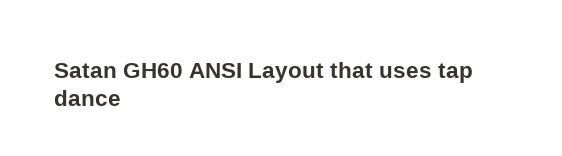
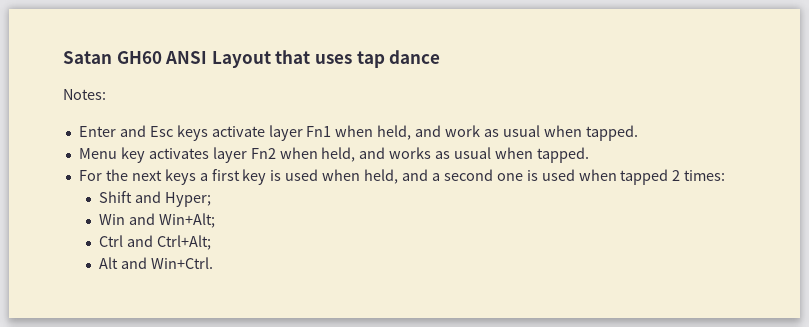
(121, 98) none -> [63,89,106,100] [78,125,638,141] [78,147,589,163] [78,169,726,185] [99,191,212,207] [99,213,216,228] [99,235,212,250] [99,257,214,269] // Notes: // Enter and Esc keys activate layer Fn1 when held, and work as usual when tapped. // Menu key activates layer Fn2 when held, and works as usual when tapped. // For the next keys a first key is used when held, and a second one is used when tapped 2 times: // Shift and Hyper; // Win and Win+Alt; // Ctrl and Ctrl+Alt; // Alt and Win+Ctrl.

